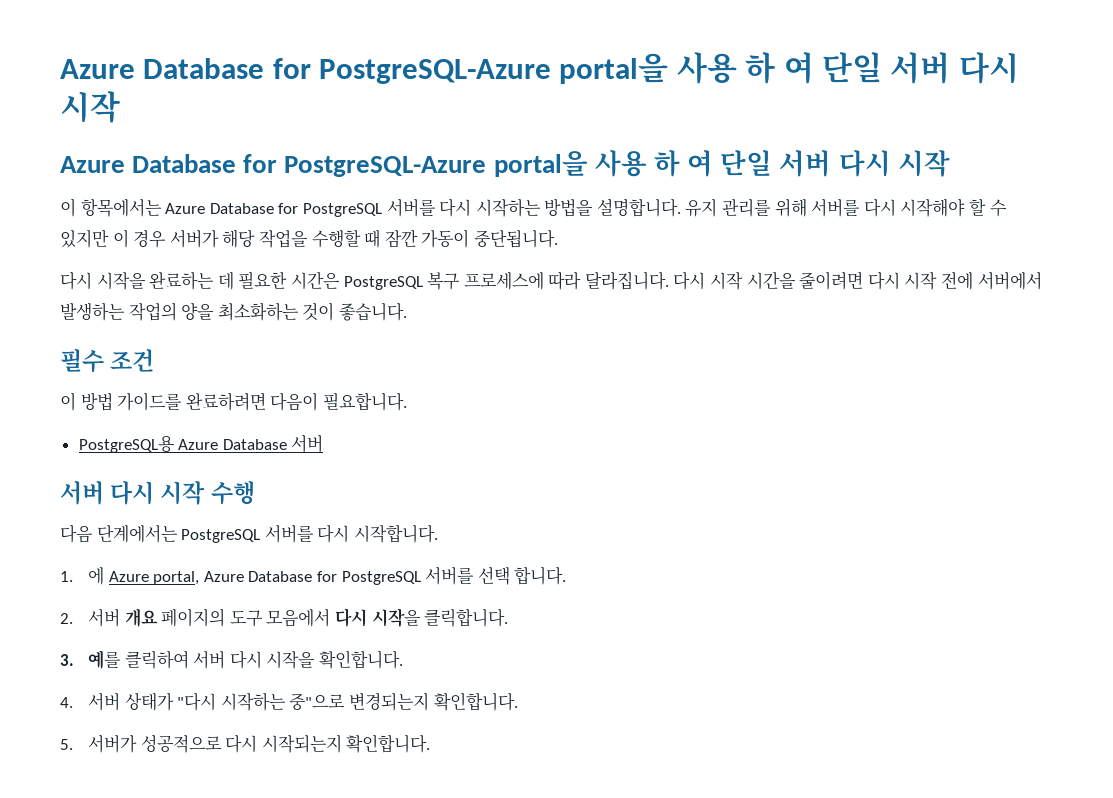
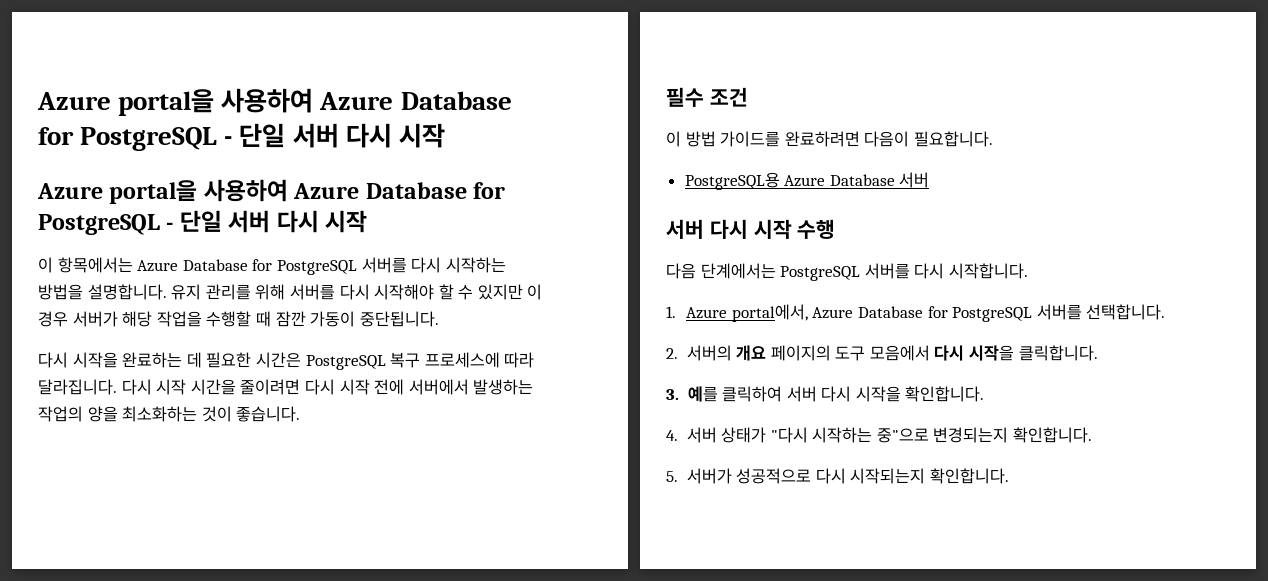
[60,52,814,84] Azure Database for PostgreSQL-Azure portal을 사용 하 여 -> [37,88,512,116] [38,127,233,151] Azure portal을 사용하여 Azure Database for PostgreSQL -
[132,150,714,177] Database for PostgreSQL-Azure portal을 사용 하 여 -> [109,179,506,204] [38,214,174,235] portal을 사용하여 Azure Database for PostgreSQL -
[87,566,567,585] 에 Azure portal, Azure Database for PostgreSQL 서버를 선택 합니다. -> [686,304,1166,322] Azure portal에서, Azure Database for PostgreSQL 서버를 선택합니다.
[87,608,120,627] 서버 -> [686,345,732,361] 서버의

